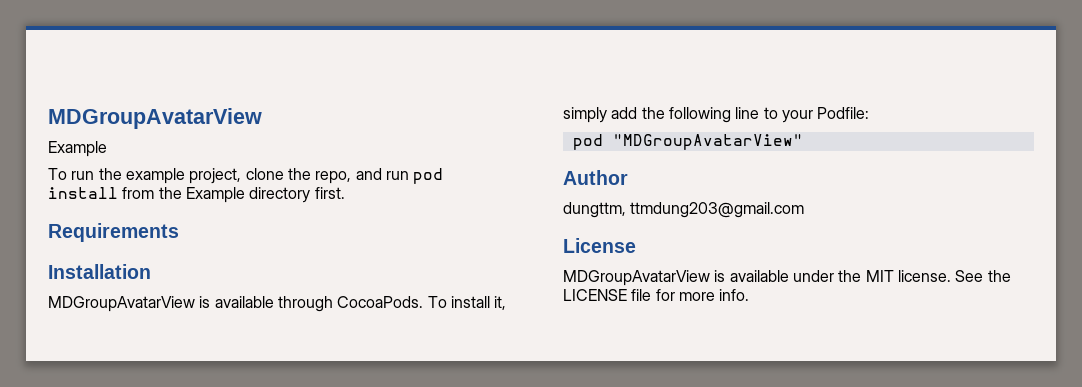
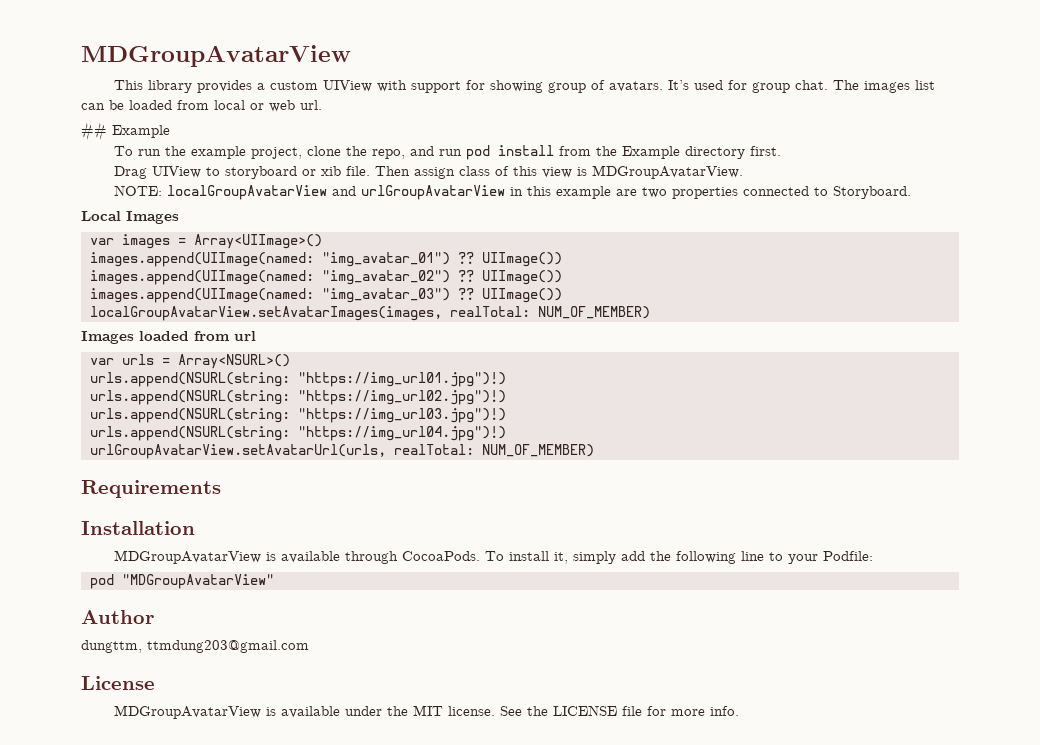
(262, 118) none -> [113,80,935,93] [81,100,322,112] [81,122,107,141] This library provides a custom UIView with support for showing group of avatars. It’s used for group chat. The images list can be loaded from local or web url. // ##
(345, 193) none -> [113,165,743,179] [113,185,911,200] [81,211,179,224] [90,234,322,249] [90,252,562,267] [90,270,562,285] [90,288,562,303] [90,306,650,321] [81,331,256,344] [90,354,290,369] [90,372,506,387] [90,390,506,405] [90,408,506,423] [90,426,506,441] [90,444,594,459] // Drag UIView to storyboard or xib file. Then assign class of this view is MDGroupAvatarView. // NOTE: localGroupAvatarView and urlGroupAvatarView in this example are two properties connected to Storyboard. // Local Images // var images = Array<UIImage>() // images.append(UIImage(named: "img_avatar_01") ?? UIImage()) // images.append(UIImage(named: "img_avatar_02") ?? UIImage()) // images.append(UIImage(named: "img_avatar_03") ?? UIImage()) // localGroupAvatarView.setAvatarImages(images, realTotal: NUM_OF_MEMBER) // Images loaded from url // var urls = Array<NSURL>() // urls.append(NSURL(string: "https://img_url01.jpg")!) // urls.append(NSURL(string: "https://img_url02.jpg")!) // urls.append(NSURL(string: "https://img_url03.jpg")!) // urls.append(NSURL(string: "https://img_url04.jpg")!) // urlGroupAvatarView.setAvatarUrl(urls, realTotal: NUM_OF_MEMBER)

